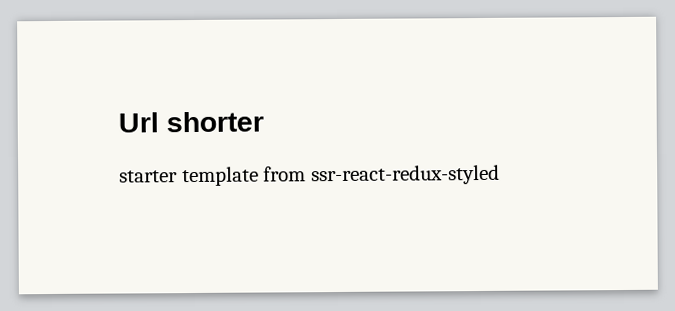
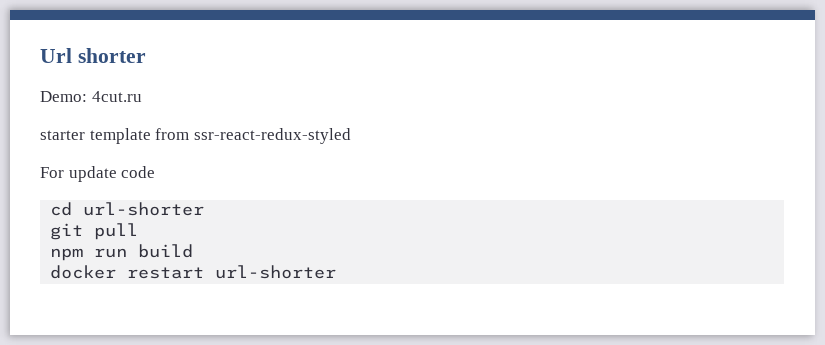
(264, 122) none -> [40,91,142,102] // Demo: 4cut.ru
(500, 175) none -> [40,166,156,182] [50,202,205,216] [50,223,139,240] [50,244,194,261] [50,265,337,279] // For update code // cd url-shorter // git pull // npm run build // docker restart url-shorter

